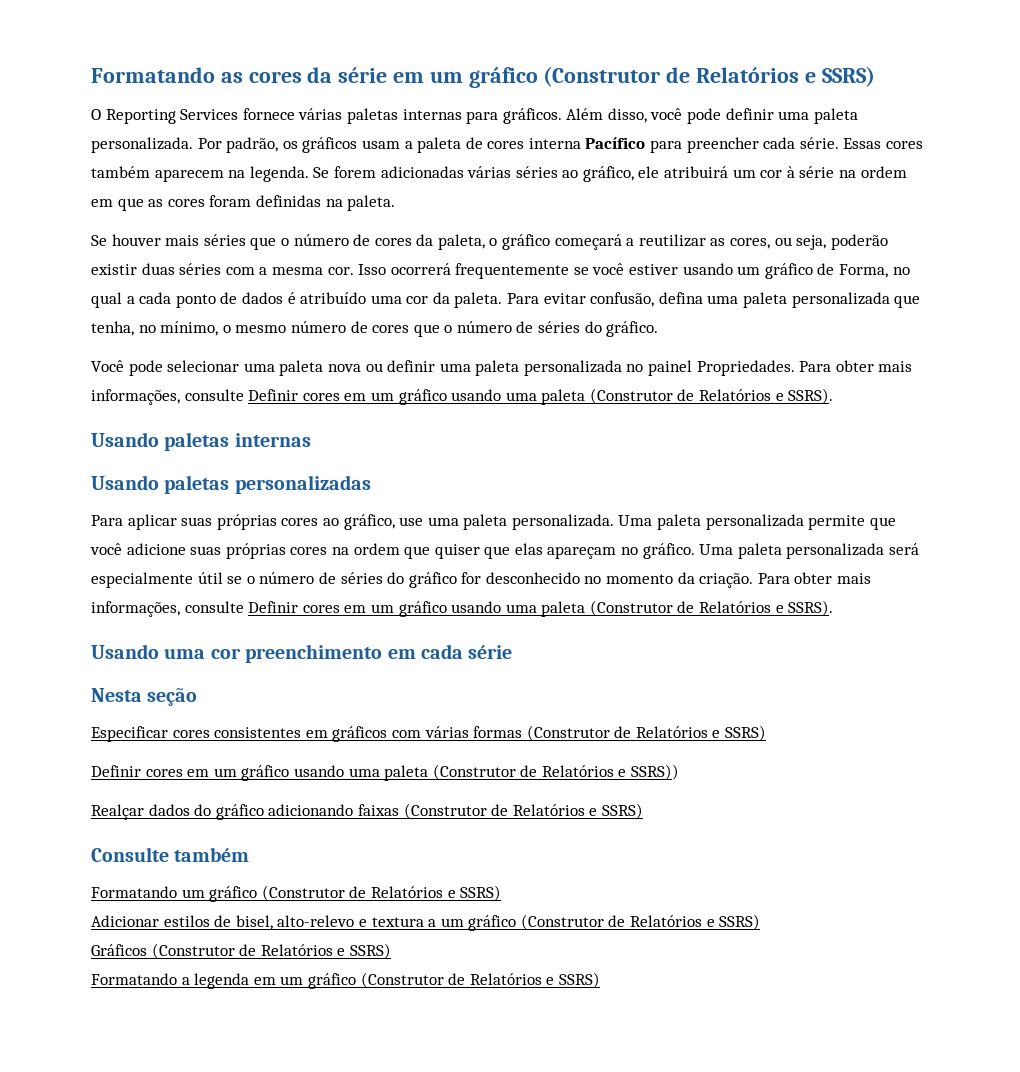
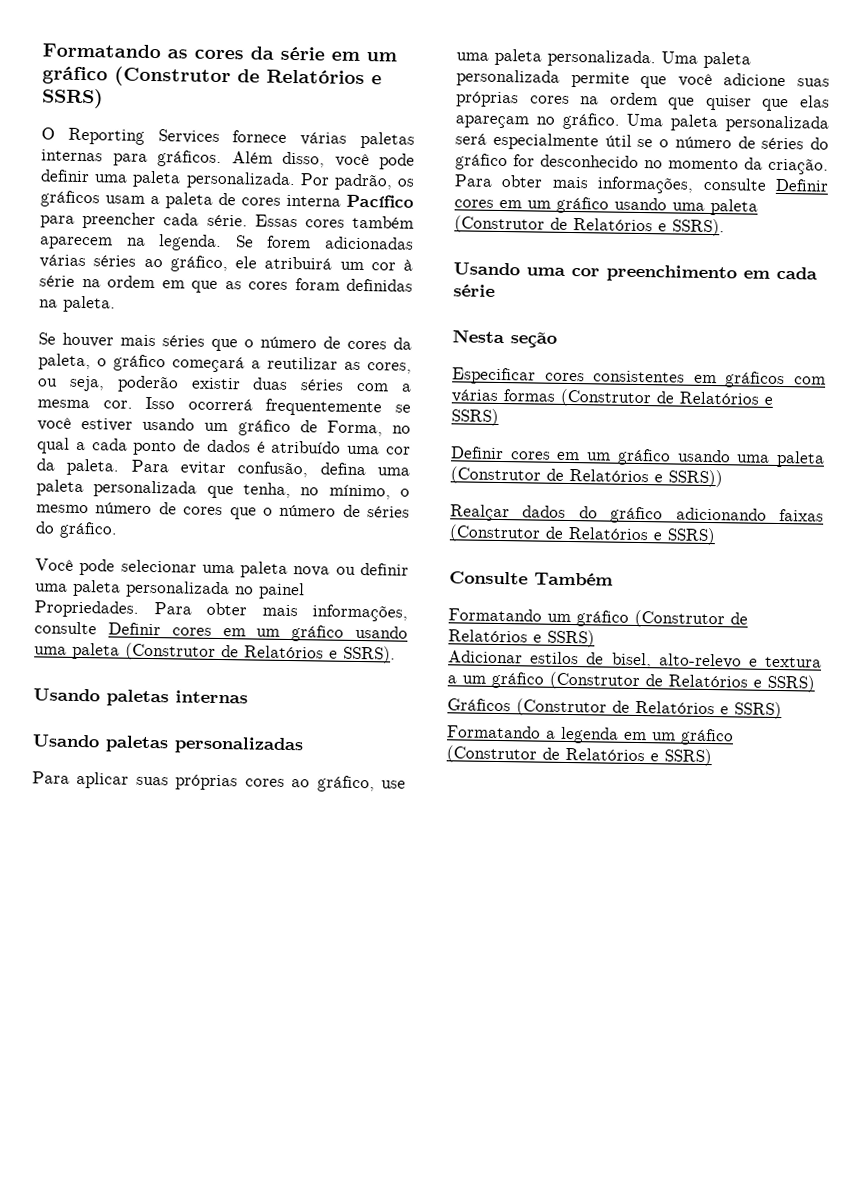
[174,847,250,862] também -> [534,572,613,586] Também

